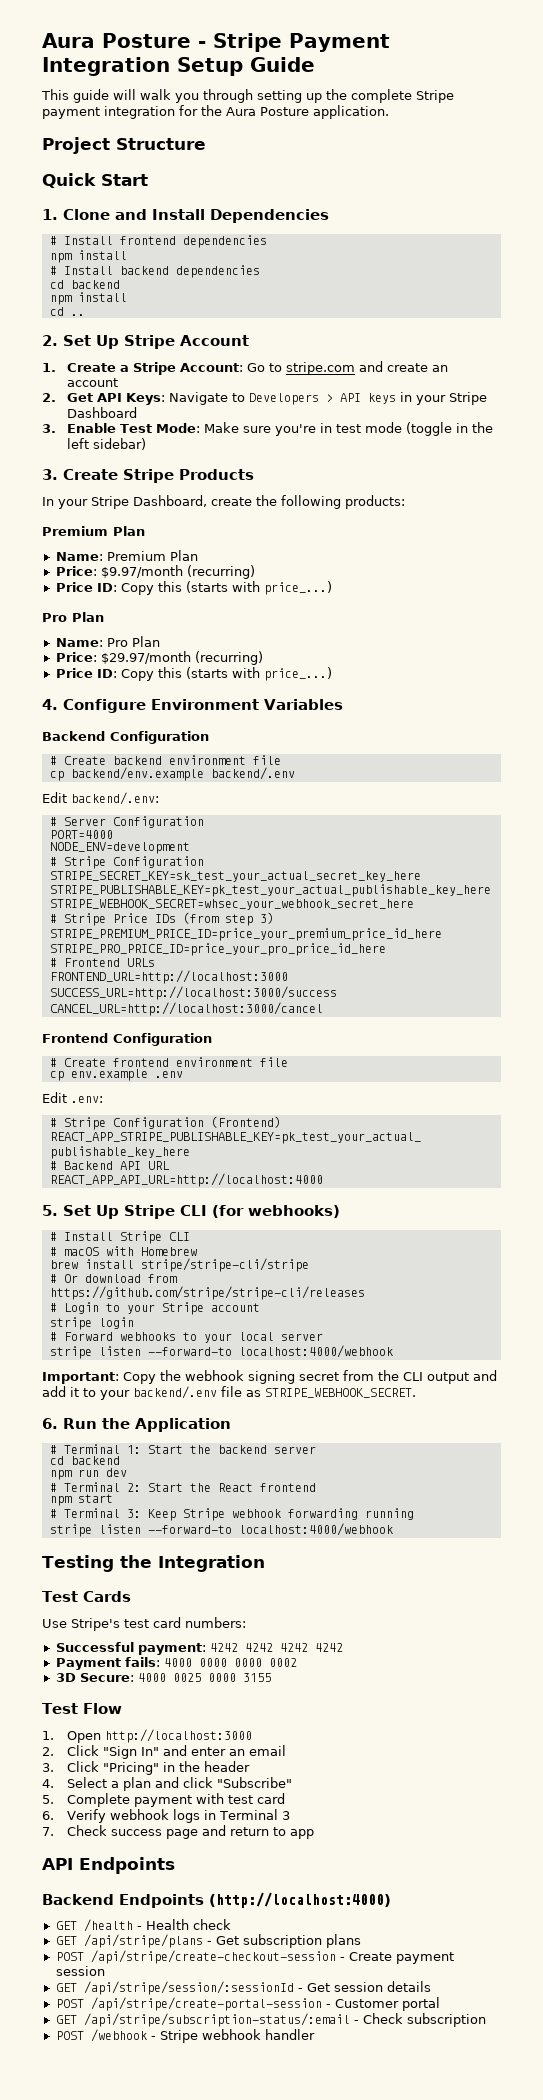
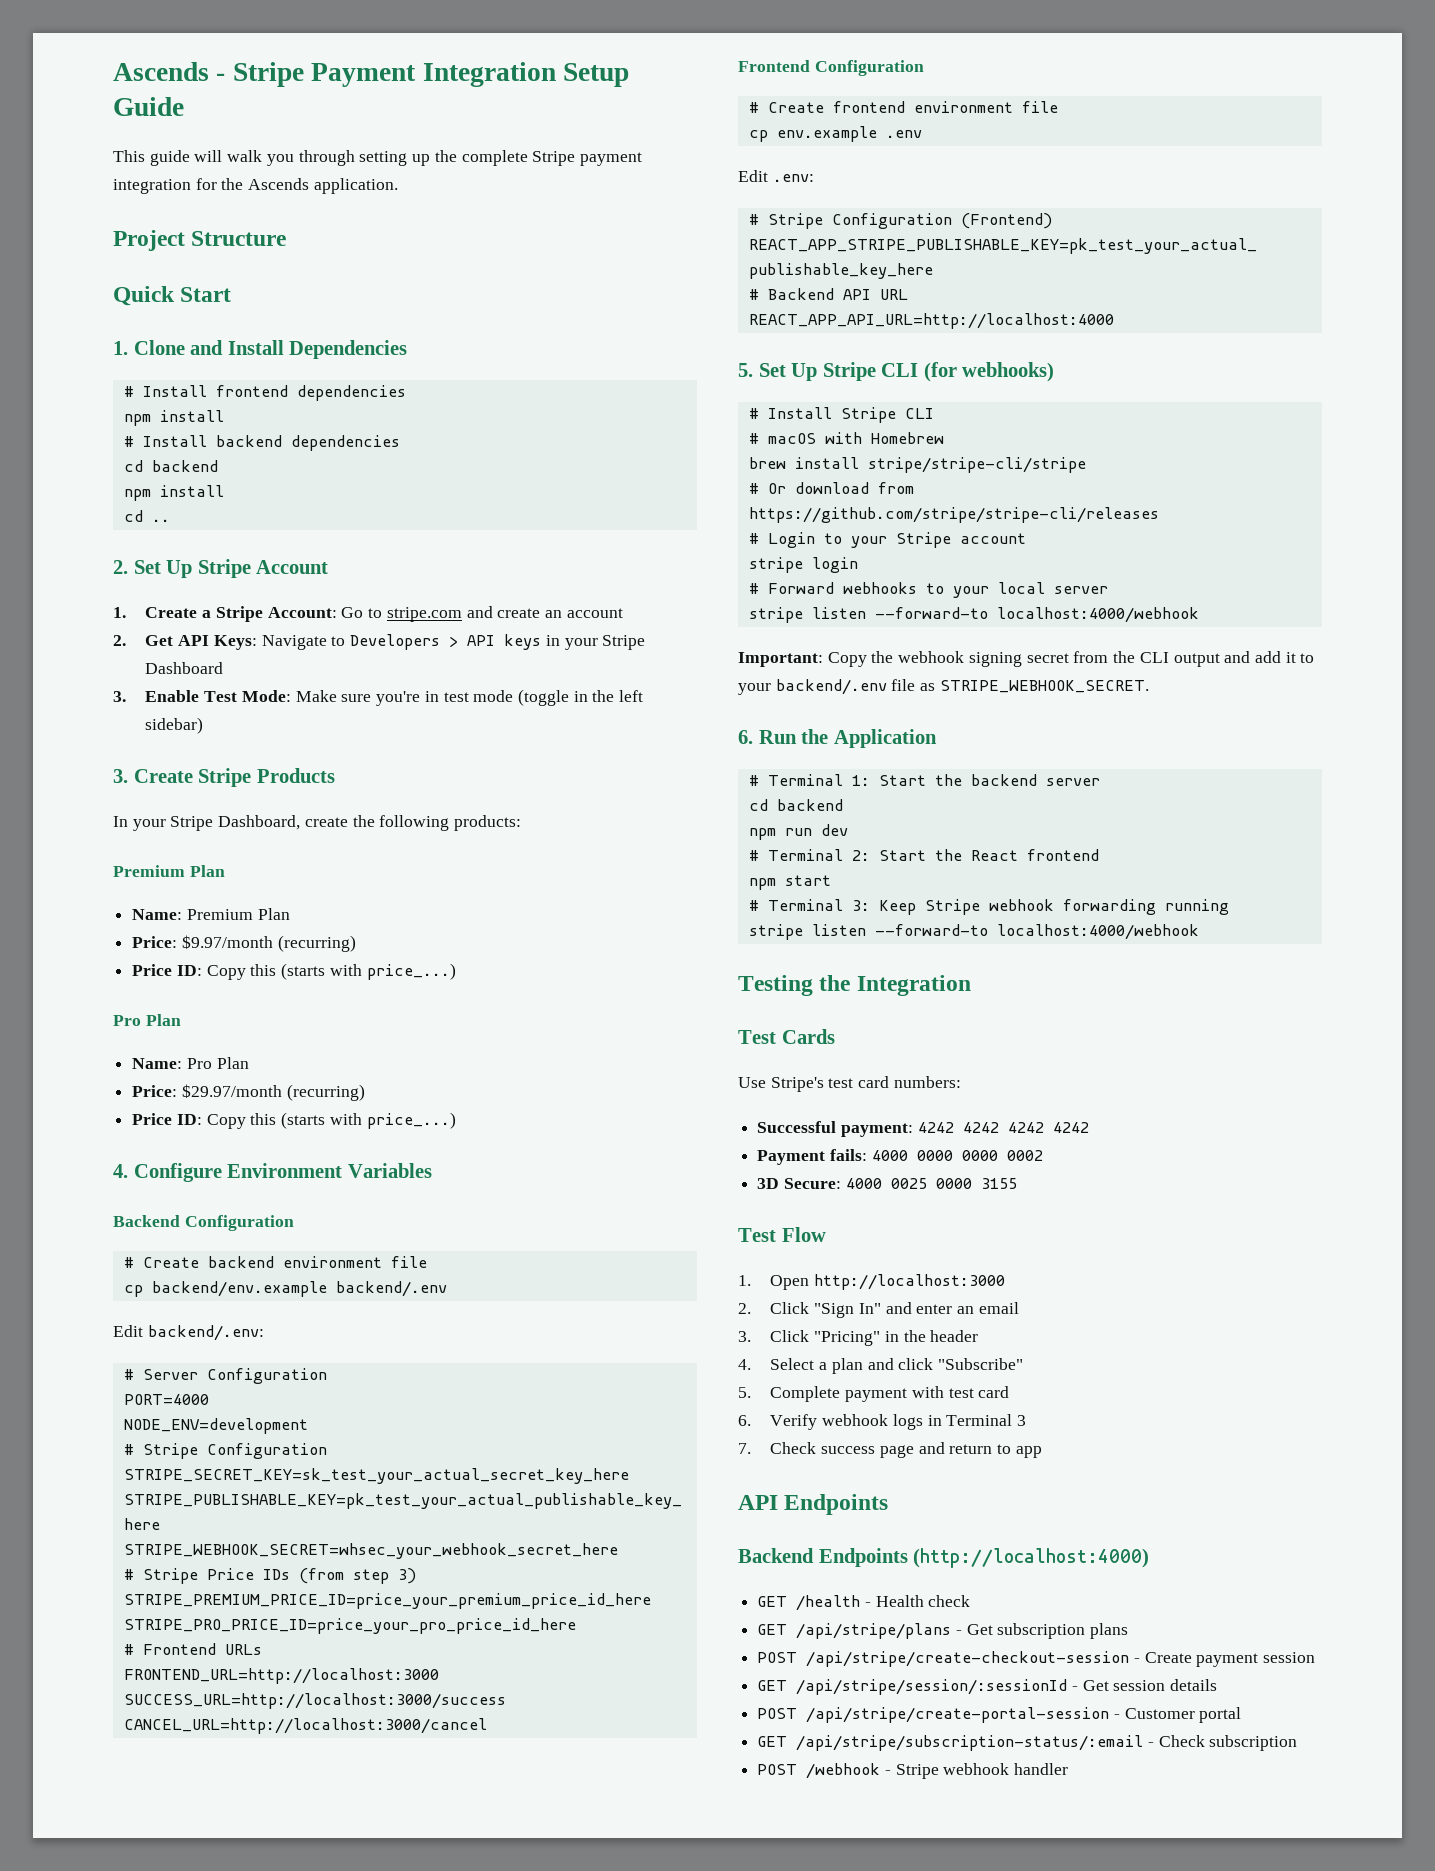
[42,33,191,48] Aura Posture -> [113,62,209,81] Ascends
[226,107,309,116] Aura Posture -> [248,178,310,190] Ascends

